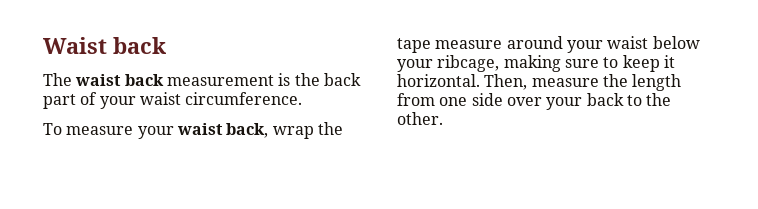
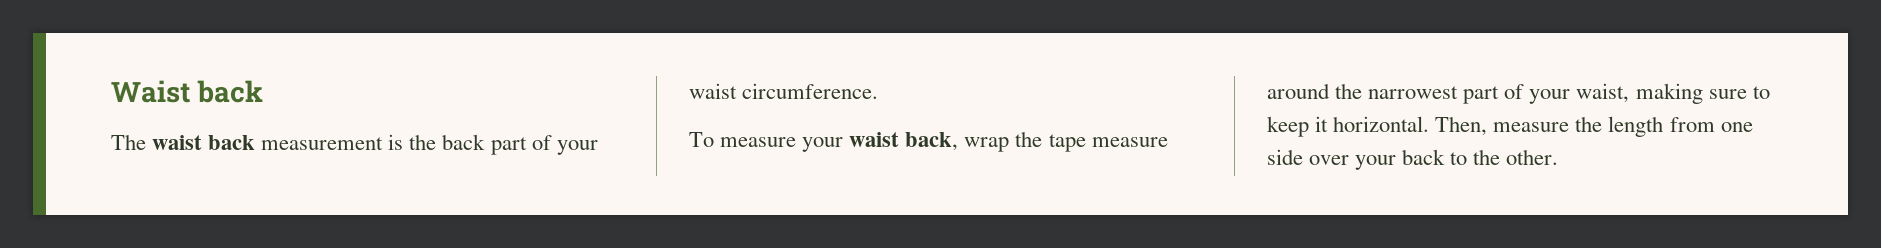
[566,36,700,53] [397,55,500,72] your waist below your ribcage, -> [1335,83,1630,104] the narrowest part of your waist,

